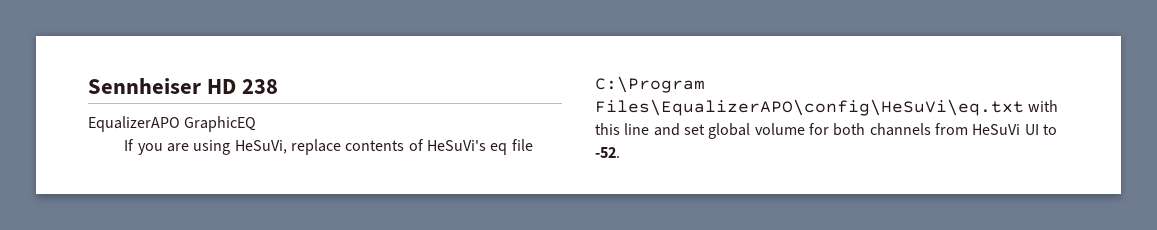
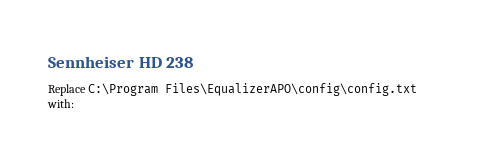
[88,116,257,132] [124,139,533,155] [595,76,705,93] [595,99,1059,116] [595,123,1057,139] [595,147,620,158] EqualizerAPO GraphicEQ // If you are using HeSuVi, replace contents of HeSuVi's eq file C:\Program Files\EqualizerAPO\config\HeSuVi\eq.txt with this line and set global volume for both channels from HeSuVi UI to -52. -> [48,83,418,96] [47,99,74,108] Replace C:\Program Files\EqualizerAPO\config\config.txt with:

